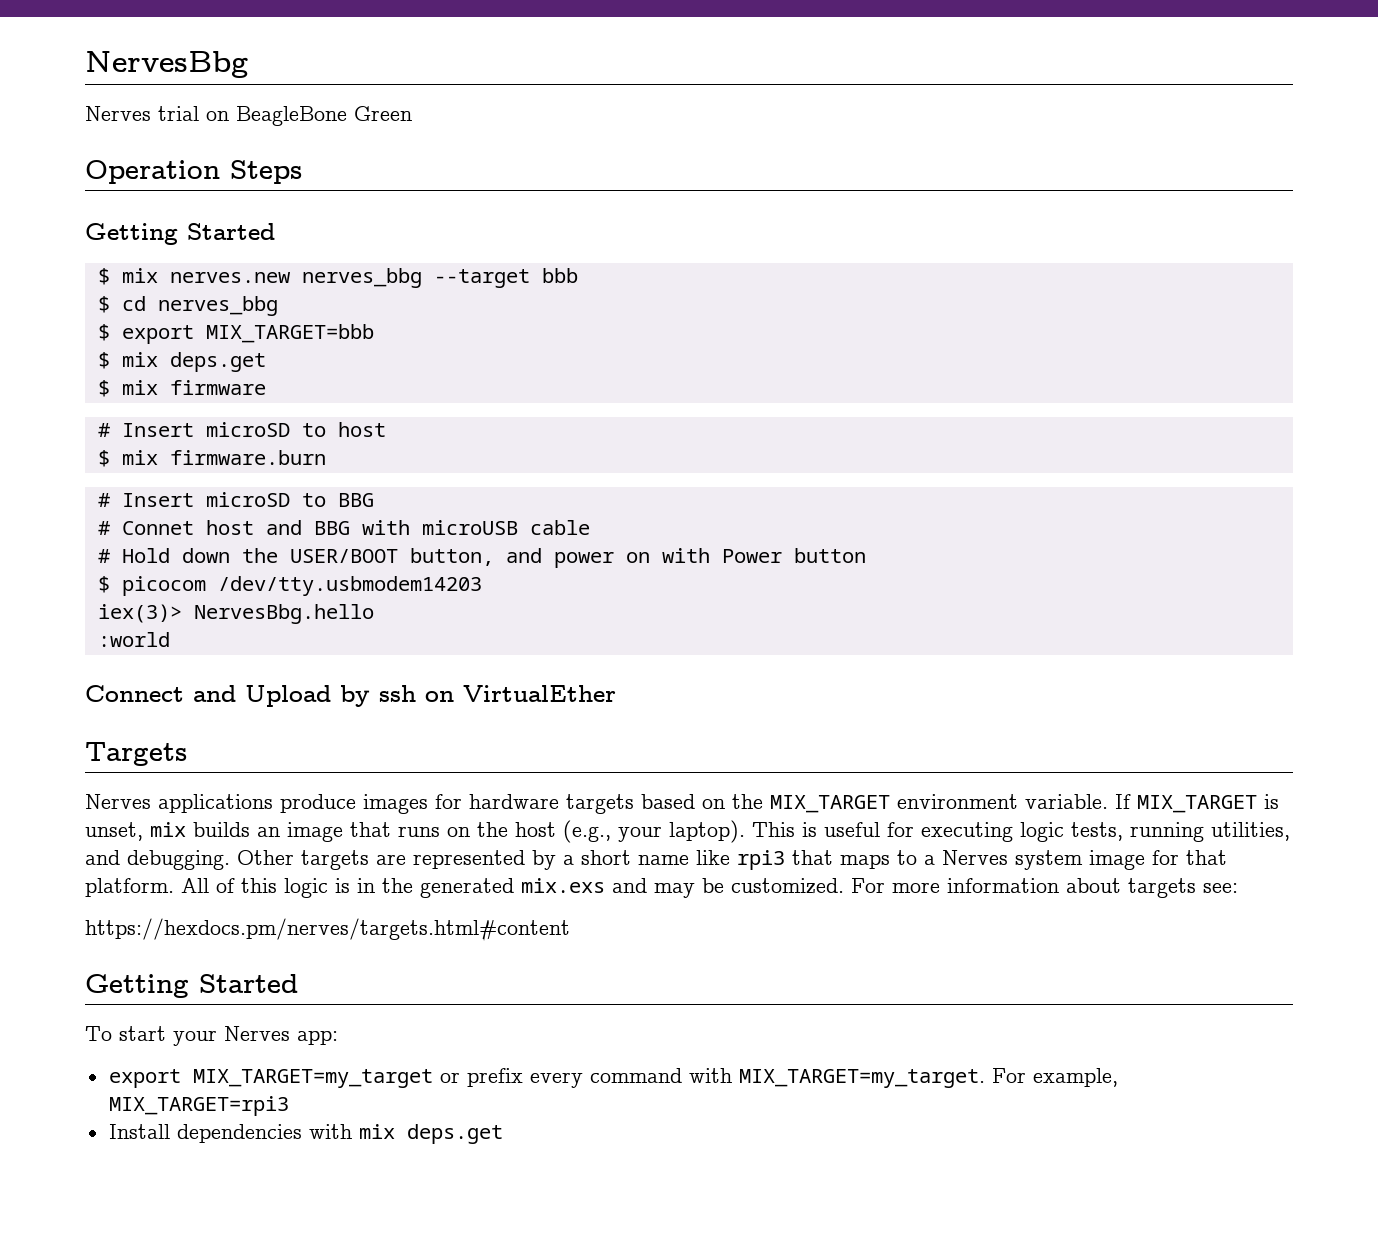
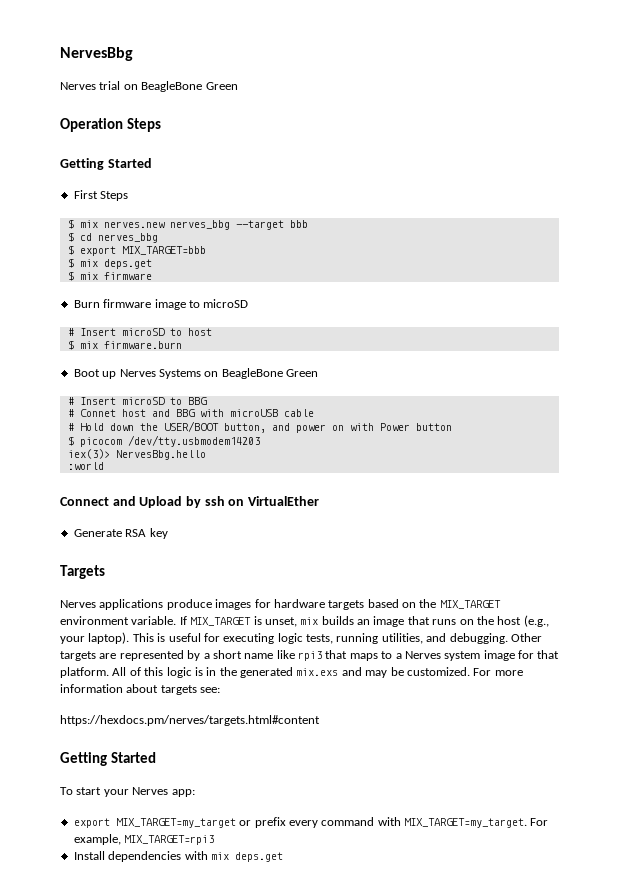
(275, 231) none -> [73,190,129,201] // First Steps
(266, 387) none -> [73,299,249,310] // Burn firmware image to microSD
(326, 457) none -> [73,368,318,379] // Boot up Nerves Systems on BeagleBone Green
(616, 693) none -> [73,528,168,539] // Generate RSA key

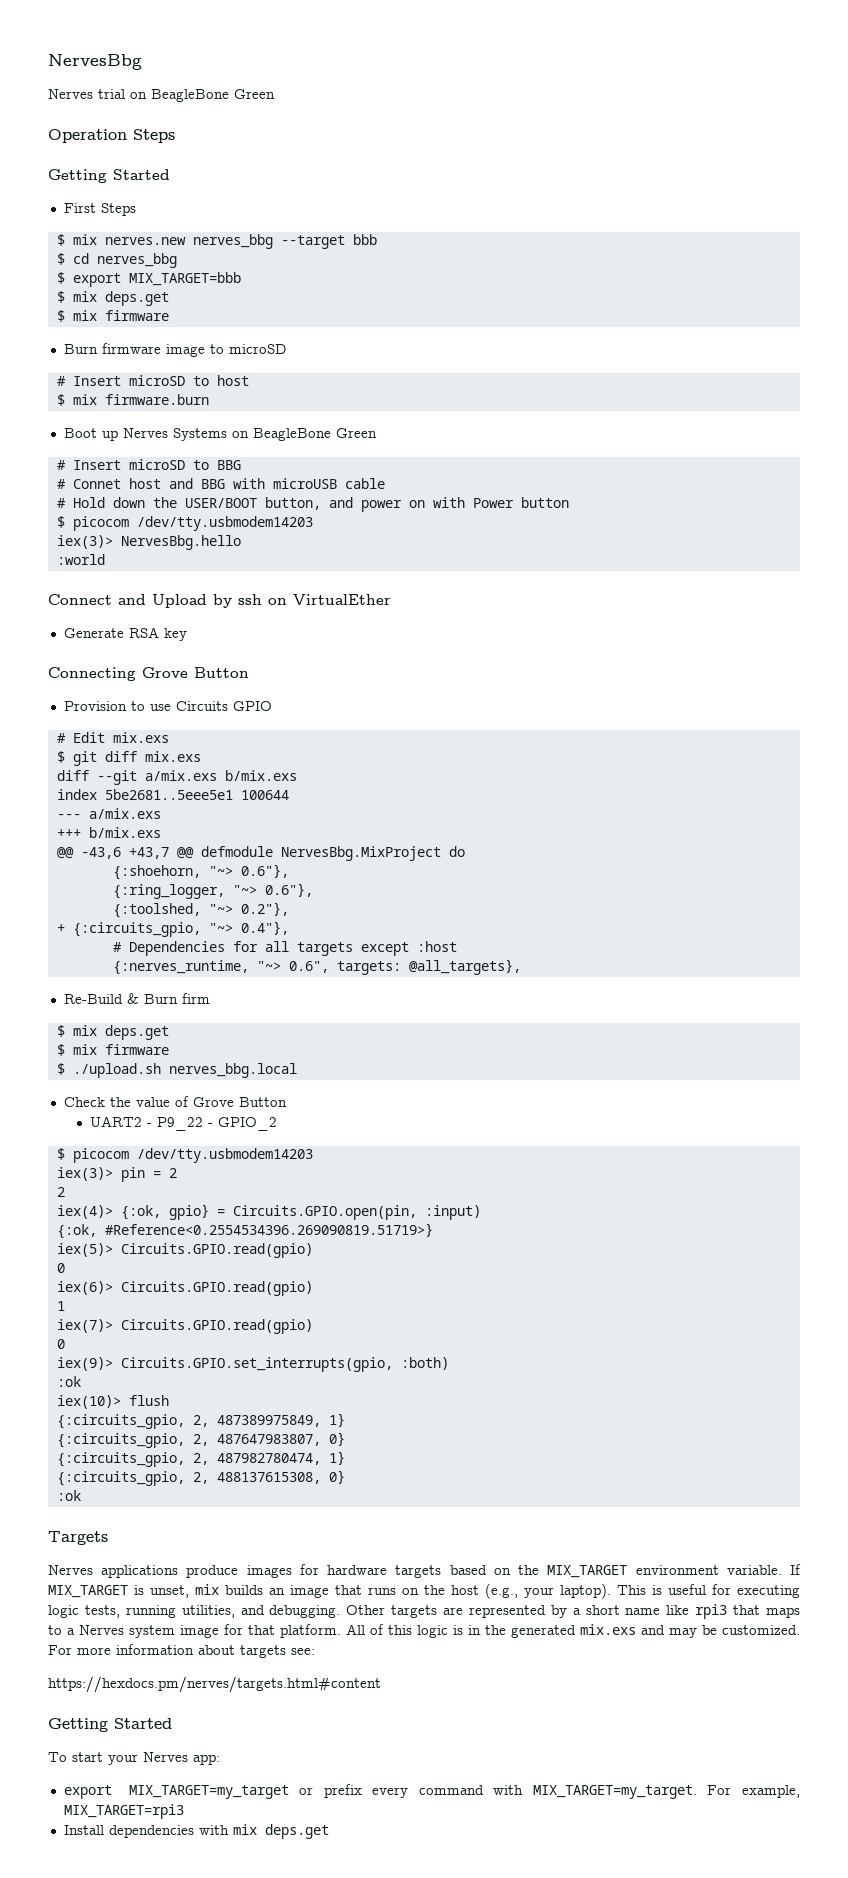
(168, 533) none -> [48,667,249,681] [63,701,272,711] [56,732,169,743] [56,751,201,766] [56,770,297,785] [56,789,289,800] [56,808,161,819] [56,827,161,838] [56,846,465,861] [112,864,289,880] [112,883,313,899] [112,902,289,918] [56,921,289,937] [112,941,457,956] [112,959,521,975] [63,993,210,1004] [56,1025,169,1040] [56,1044,169,1056] [56,1063,297,1078] [63,1096,287,1107] [90,1116,278,1131] [56,1148,313,1163] [56,1167,177,1182] [56,1187,65,1197] [56,1204,481,1220] [56,1223,433,1239] [56,1243,313,1258] [56,1263,65,1273] [56,1281,313,1296] [56,1301,65,1311] [56,1319,313,1334] [56,1339,65,1349] [56,1357,449,1372] [56,1376,81,1387] [56,1395,169,1409] [56,1413,345,1429] [56,1432,345,1448] [56,1451,345,1467] [56,1470,345,1486] [56,1490,81,1501] // Connecting Grove Button // Provision to use Circuits GPIO // # Edit mix.exs // $ git diff mix.exs // diff --git a/mix.exs b/mix.exs // index 5be2681..5eee5e1 100644 // --- a/mix.exs // +++ b/mix.exs // @@ -43,6 +43,7 @@ defmodule NervesBbg.MixProject do // {:shoehorn, "~> 0.6"}, // {:ring_logger, "~> 0.6"}, // {:toolshed, "~> 0.2"}, // + {:circuits_gpio, "~> 0.4"}, // # Dependencies for all targets except :host // {:nerves_runtime, "~> 0.6", targets: @all_targets}, // Re-Build & Burn firm // $ mix deps.get // $ mix firmware // $ ./upload.sh nerves_bbg.local // Check the value of Grove Button // UART2 - P9_22 - GPIO_2 // $ picocom /dev/tty.usbmodem14203 // iex(3)> pin = 2 // 2 // iex(4)> {:ok, gpio} = Circuits.GPIO.open(pin, :input) // {:ok, #Reference<0.2554534396.269090819.51719>} // iex(5)> Circuits.GPIO.read(gpio) // 0 // iex(6)> Circuits.GPIO.read(gpio) // 1 // iex(7)> Circuits.GPIO.read(gpio) // 0 // iex(9)> Circuits.GPIO.set_interrupts(gpio, :both) // :ok // iex(10)> flush // {:circuits_gpio, 2, 487389975849, 1} // {:circuits_gpio, 2, 487647983807, 0} // {:circuits_gpio, 2, 487982780474, 1} // {:circuits_gpio, 2, 488137615308, 0} // :ok

